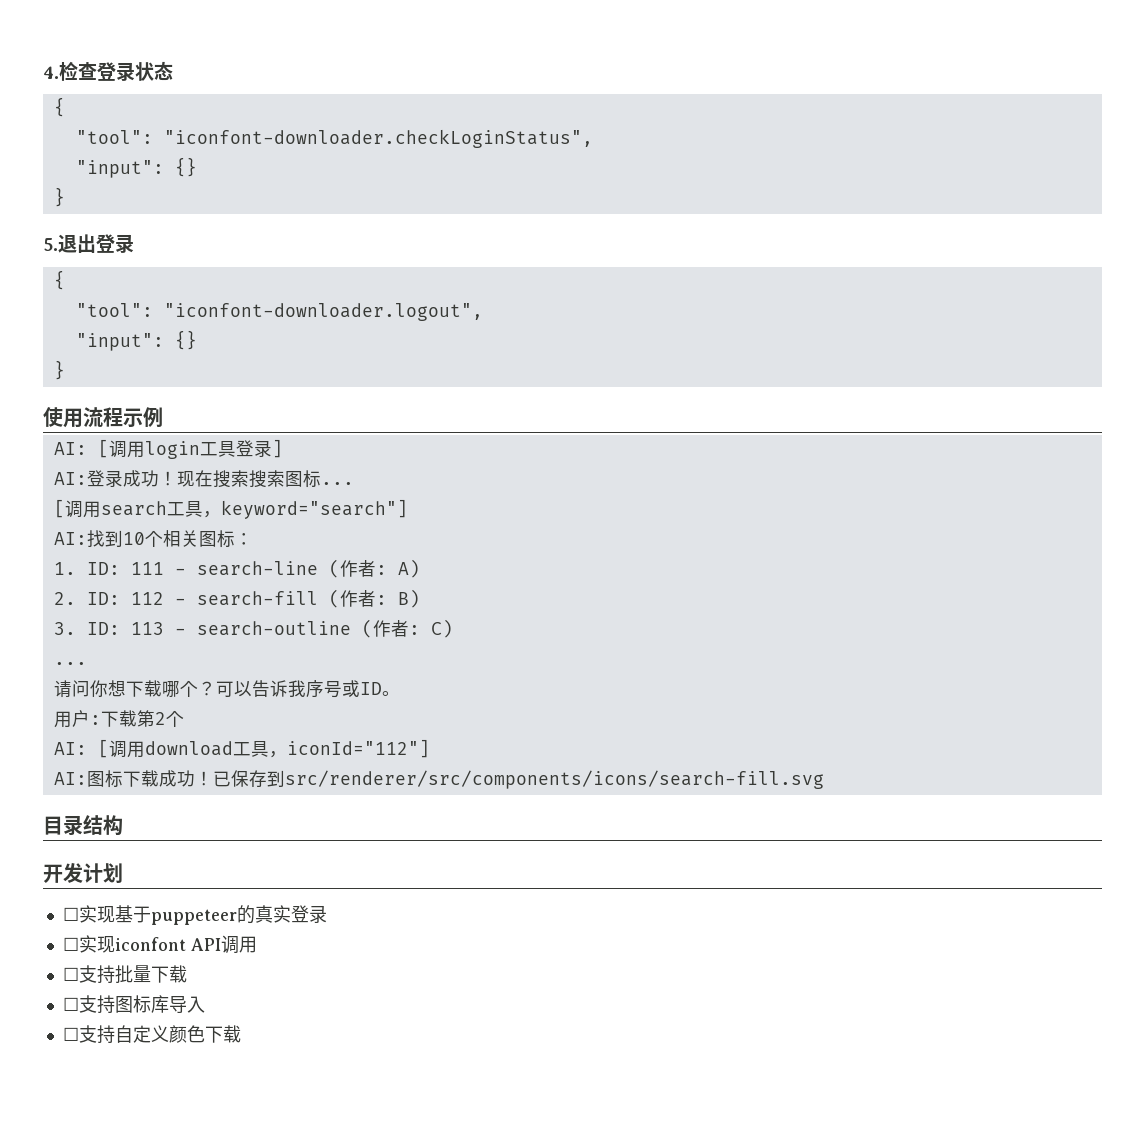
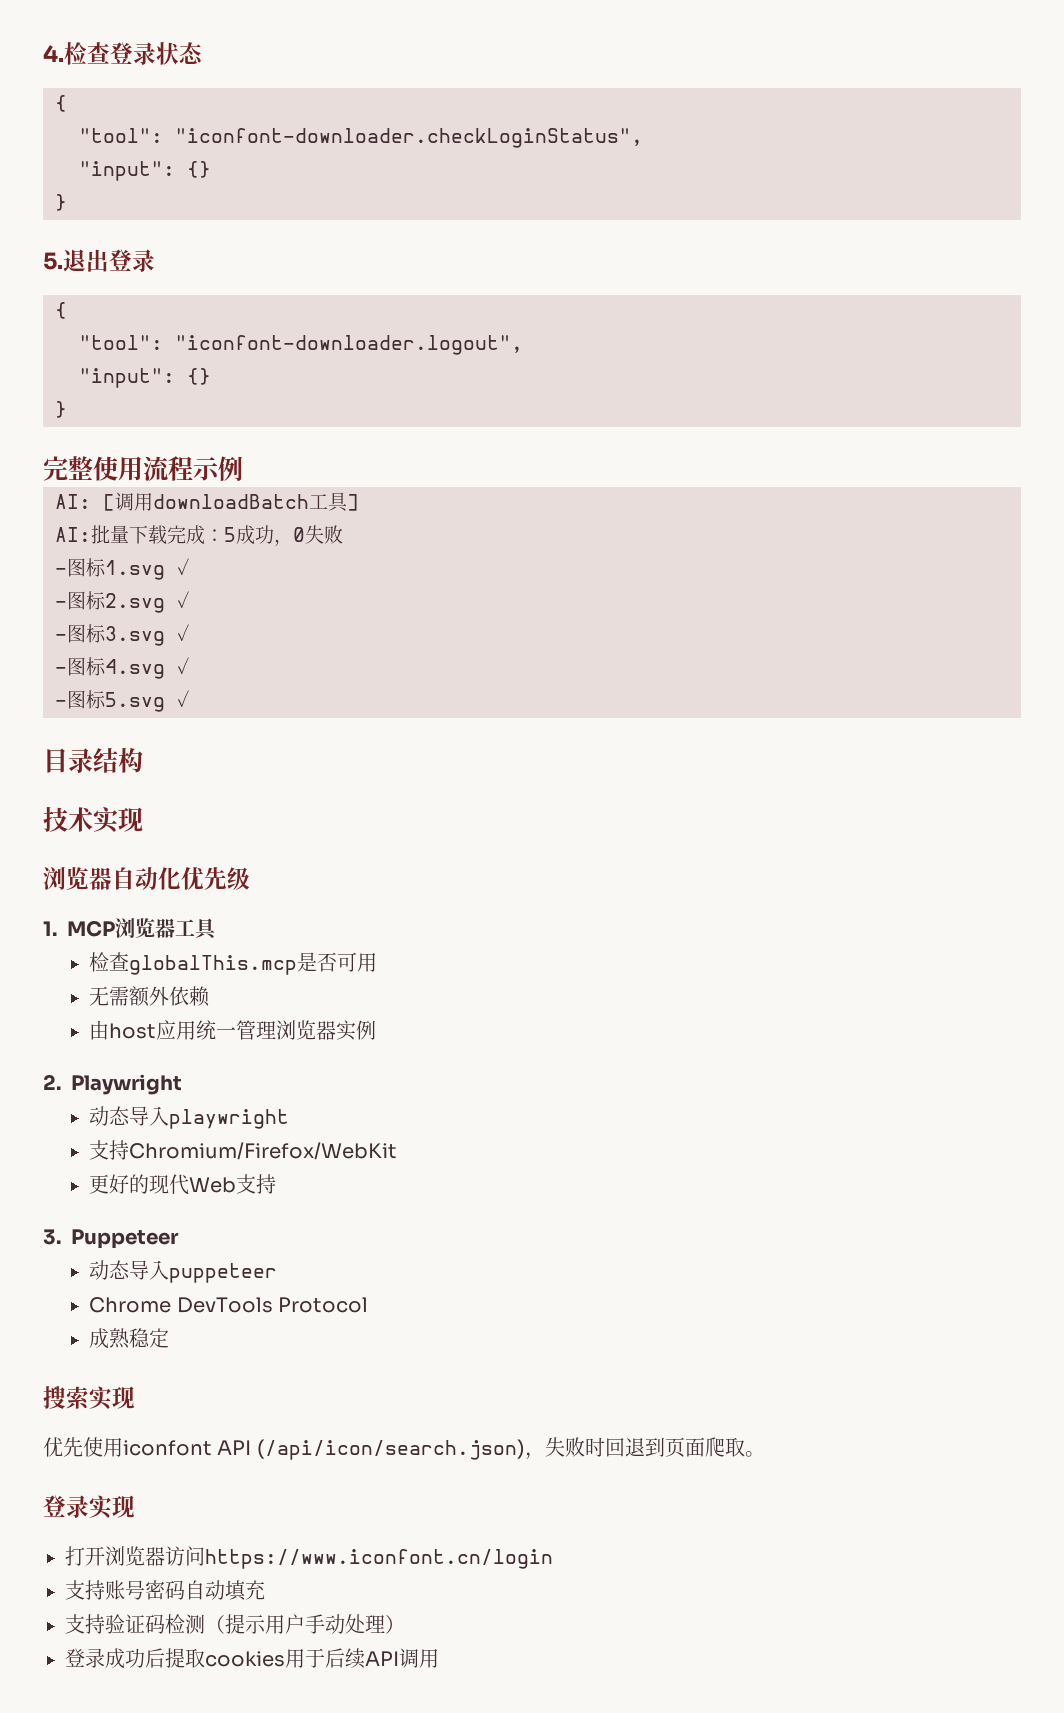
(65, 370) none -> [43,456,93,481] 完整
[144,440,272,459] login工具登录 -> [153,492,348,512] downloadBatch工具
[86,470,354,488] [53,499,408,519] [53,530,253,548] [53,559,420,578] [53,589,420,608] [53,619,453,638] [53,662,87,665] [53,680,400,698] [53,710,184,728] [53,739,430,758] [53,770,824,789] [43,815,123,836] [43,863,123,883] [62,905,327,925] [62,935,257,954] [62,965,187,984] [62,995,205,1014] [62,1025,241,1044] 登录成功！现在搜索搜索图标... // [调用search工具，keyword="search"] // AI:找到10个相关图标： // 1. ID: 111 - search-line (作者: A) // 2. ID: 112 - search-fill (作者: B) // 3. ID: 113 - search-outline (作者: C) // ... // 请问你想下载哪个？可以告诉我序号或ID。 // 用户:下载第2个 // AI: [调用download工具，iconId="112"] // AI:图标下载成功！已保存到src/renderer/src/components/icons/search-fill.svg // 目录结构 // 开发计划 // ☐实现基于puppeteer的真实登录 // ☐实现iconfont API调用 // ☐支持批量下载 // ☐支持图标库导入 // ☐支持自定义颜色下载 -> [91,525,343,546] [55,558,189,580] [55,591,189,613] [55,624,189,646] [55,657,189,679] [55,690,189,712] [43,747,143,773] [43,807,143,833] [43,867,250,890] [43,918,219,940] [89,952,378,975] [89,986,211,1007] [89,1020,377,1041] [43,1074,182,1095] [89,1106,290,1129] [89,1140,398,1160] [89,1174,277,1195] [43,1229,179,1249] [89,1260,278,1283] [89,1297,368,1313] [89,1328,170,1349] [43,1386,135,1410] [43,1437,765,1460] [43,1495,135,1519] [65,1546,553,1569] [65,1580,265,1601] [65,1614,405,1634] [65,1648,439,1669] 批量下载完成：5成功，0失败 // -图标1.svg ✓ // -图标2.svg ✓ // -图标3.svg ✓ // -图标4.svg ✓ // -图标5.svg ✓ // 目录结构 // 技术实现 // 浏览器自动化优先级 // 1. MCP浏览器工具 // 检查globalThis.mcp是否可用 // 无需额外依赖 // 由host应用统一管理浏览器实例 // 2. Playwright // 动态导入playwright // 支持Chromium/Firefox/WebKit // 更好的现代Web支持 // 3. Puppeteer // 动态导入puppeteer // Chrome DevTools Protocol // 成熟稳定 // 搜索实现 // 优先使用iconfont API (/api/icon/search.json)，失败时回退到页面爬取。 // 登录实现 // 打开浏览器访问https://www.iconfont.cn/login // 支持账号密码自动填充 // 支持验证码检测（提示用户手动处理） // 登录成功后提取cookies用于后续API调用

